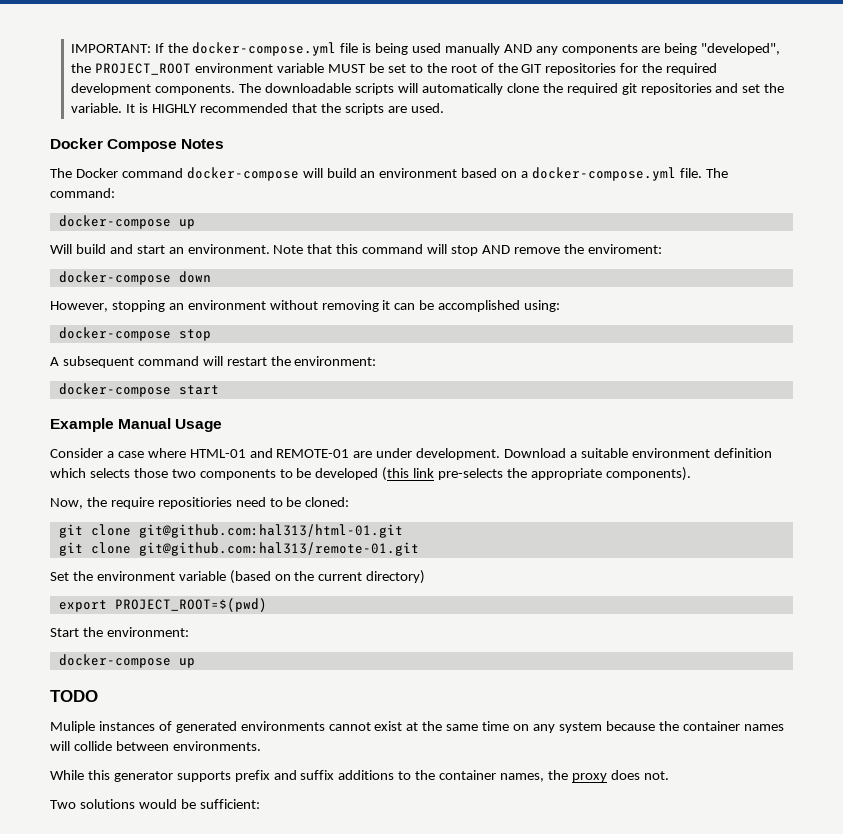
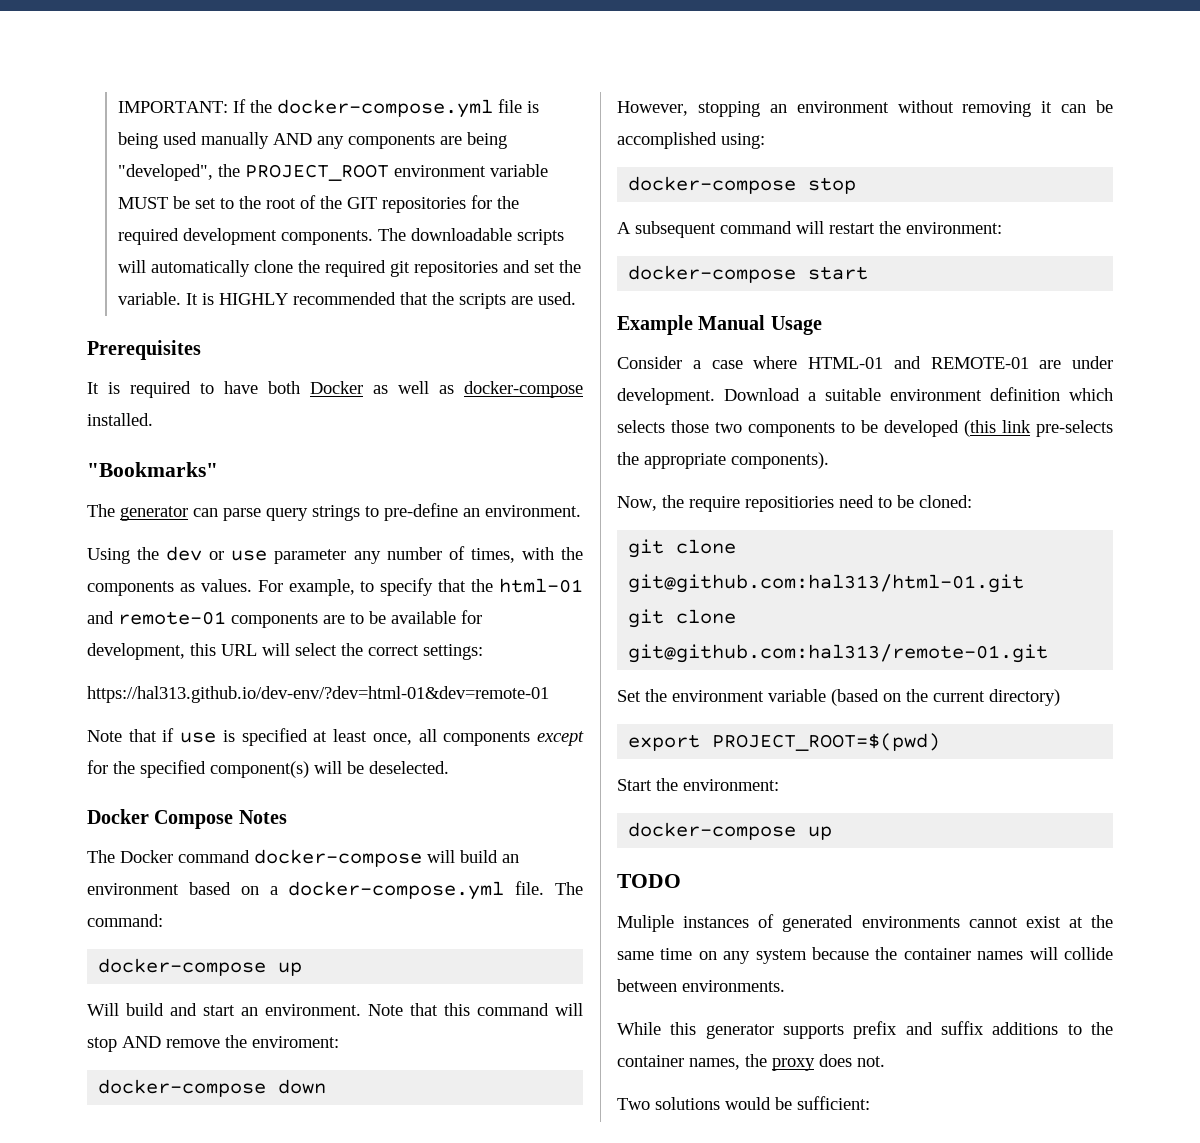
(444, 108) none -> [87,340,201,360] [87,381,583,398] [87,413,153,426] [87,462,218,477] [87,503,581,521] [87,546,583,564] [87,578,584,596] [87,610,482,628] [87,643,483,660] [87,686,549,703] [87,728,584,746] [87,760,449,778] // Prerequisites // It is required to have both Docker as well as docker-compose installed. // "Bookmarks" // The generator can parse query strings to pre-define an environment. // Using the dev or use parameter any number of times, with the components as values. For example, to specify that the html-01 and remote-01 components are to be available for development, this URL will select the correct settings: // https://hal313.github.io/dev-env/?dev=html-01&dev=remote-01 // Note that if use is specified at least once, all components except for the specified component(s) will be deselected.

